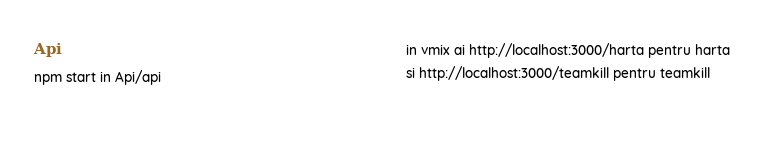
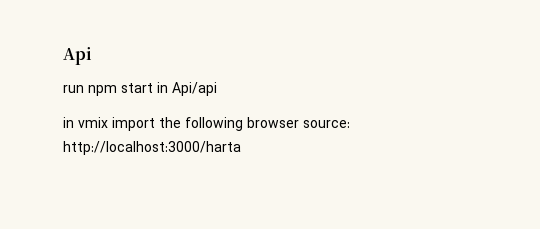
(62, 50) none -> [63,85,84,93] run
[454,43,730,58] [406,66,710,81] ai http://localhost:3000/harta pentru harta si http://localhost:3000/teamkill pentru teamkill -> [112,117,350,131] [63,141,241,155] import the following browser source: http://localhost:3000/harta

